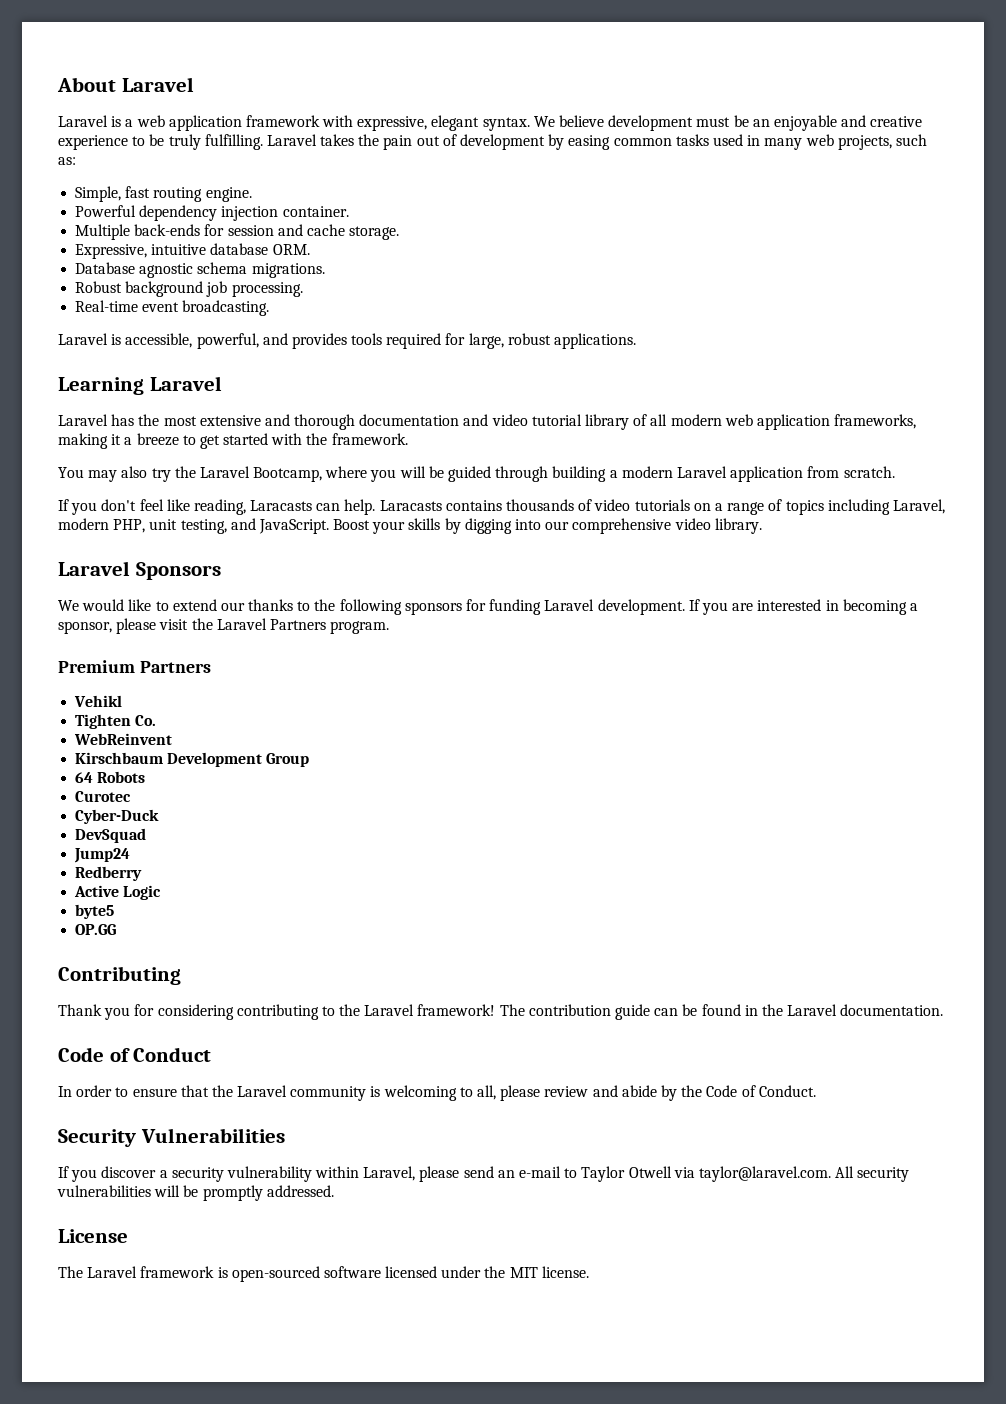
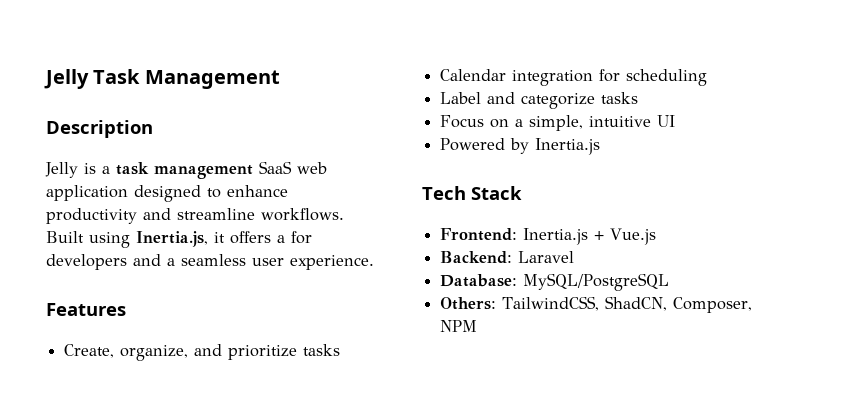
[57,77,194,92] [58,115,923,131] [58,134,927,150] [58,157,76,165] [75,186,252,202] [75,205,349,221] [75,224,400,240] [75,243,310,259] [75,262,325,278] [75,281,303,297] [75,300,270,316] [58,333,637,349] [58,376,222,395] [58,414,917,430] [58,433,408,449] [58,466,895,482] [58,499,945,515] [58,518,762,534] [58,561,221,580] [58,599,918,615] [58,618,390,634] [58,660,211,673] [74,695,123,707] [75,714,157,729] [74,733,173,745] [75,752,310,767] [75,771,146,783] [75,791,132,802] [75,809,160,824] [75,828,147,843] [74,848,131,863] [75,866,143,881] [74,885,162,900] [75,904,115,919] [75,924,117,935] [58,966,181,985] [58,1004,944,1020] [58,1047,212,1062] [58,1085,816,1101] [58,1128,285,1147] [58,1166,910,1182] [57,1185,334,1201] [58,1229,128,1243] [58,1266,589,1282] About Laravel // Laravel is a web application framework with expressive, elegant syntax. We believe development must be an enjoyable and creative experience to be truly fulfilling. Laravel takes the pain out of development by easing common tasks used in many web projects, such as: // Simple, fast routing engine. // Powerful dependency injection container. // Multiple back-ends for session and cache storage. // Expressive, intuitive database ORM. // Database agnostic schema migrations. // Robust background job processing. // Real-time event broadcasting. // Laravel is accessible, powerful, and provides tools required for large, robust applications. // Learning Laravel // Laravel has the most extensive and thorough documentation and video tutorial library of all modern web application frameworks, making it a breeze to get started with the framework. // You may also try the Laravel Bootcamp, where you will be guided through building a modern Laravel application from scratch. // If you don't feel like reading, Laracasts can help. Laracasts contains thousands of video tutorials on a range of topics including Laravel, modern PHP, unit testing, and JavaScript. Boost your skills by digging into our comprehensive video library. // Laravel Sponsors // We would like to extend our thanks to the following sponsors for funding Laravel development. If you are interested in becoming a sponsor, please visit the Laravel Partners program. // Premium Partners // Vehikl // Tighten Co. // WebReinvent // Kirschbaum Development Group // 64 Robots // Curotec // Cyber-Duck // DevSquad // Jump24 // Redberry // Active Logic // byte5 // OP.GG // Contributing // Thank you for considering contributing to the Laravel framework! The contribution guide can be found in the Laravel documentation. // Code of Conduct // In order to ensure that the Laravel community is welcoming to all, please review and abide by the Code of Conduct. // Security Vulnerabilities // If you discover a security vulnerability within Laravel, please send an e-mail to Taylor Otwell via taylor@laravel.com. All security vulnerabilities will be promptly addressed. // License // The Laravel framework is open-sourced software licensed under the MIT license. -> [44,69,280,89] [46,120,153,138] [45,161,327,179] [46,185,288,202] [46,208,344,224] [46,231,312,248] [46,254,374,270] [46,303,126,316] [64,344,341,361] [440,69,708,86] [440,92,639,109] [440,115,676,131] [440,138,601,155] [422,186,522,200] [440,228,657,245] [440,251,575,264] [440,273,670,291] [440,296,753,313] [440,320,478,332] Jelly Task Management // Description // Jelly is a task management SaaS web application designed to enhance productivity and streamline workflows. Built using Inertia.js, it offers a for developers and a seamless user experience. // Features // Create, organize, and prioritize tasks // Calendar integration for scheduling // Label and categorize tasks // Focus on a simple, intuitive UI // Powered by Inertia.js // Tech Stack // Frontend: Inertia.js + Vue.js // Backend: Laravel // Database: MySQL/PostgreSQL // Others: TailwindCSS, ShadCN, Composer, NPM

